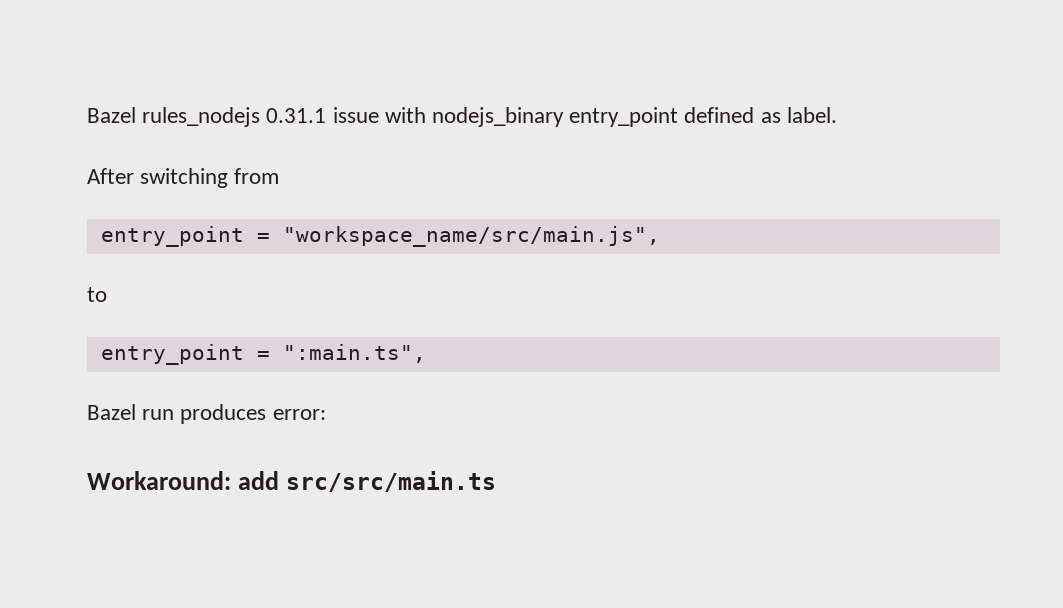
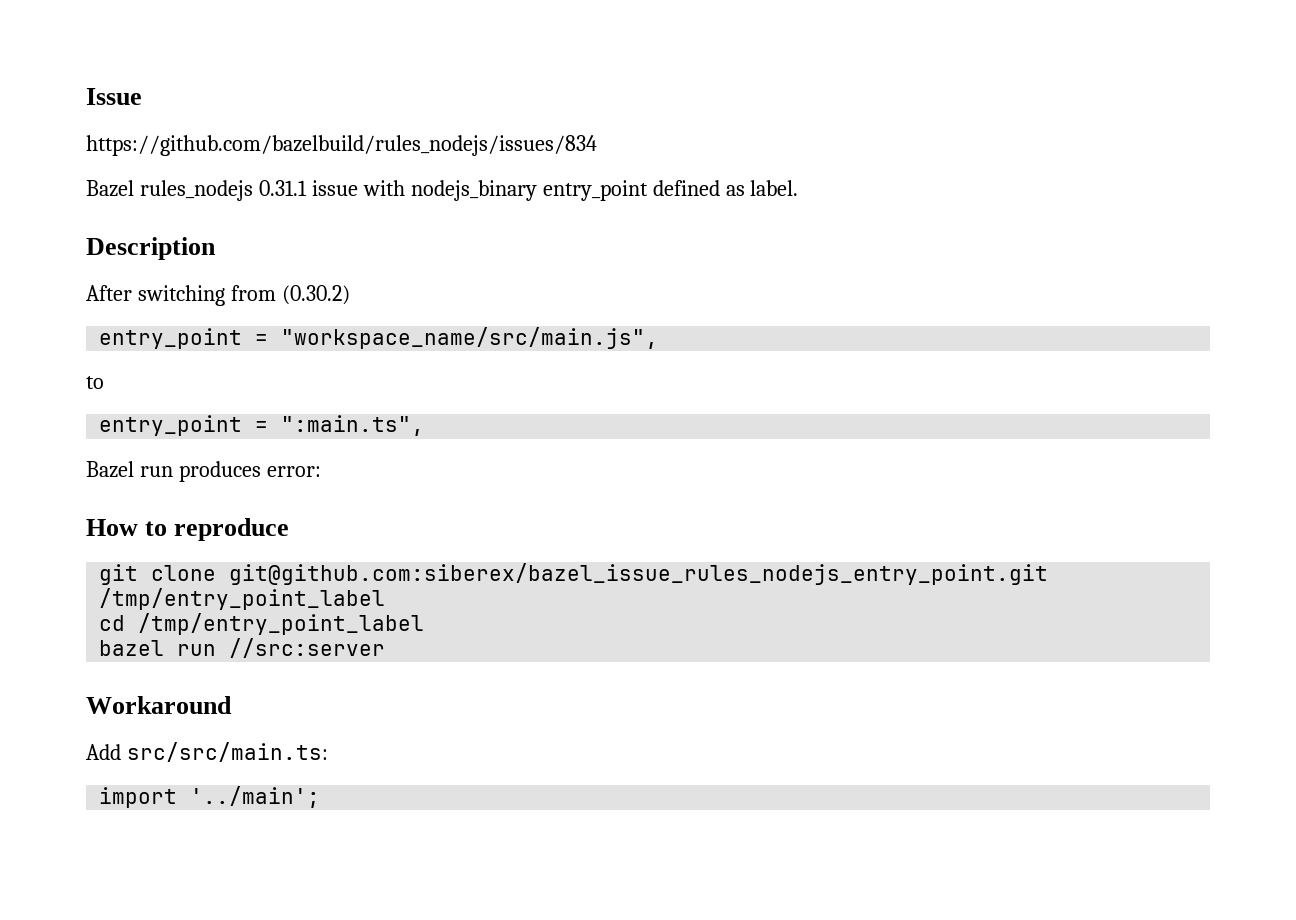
(87, 115) none -> [86,88,142,105] [86,135,597,156] Issue // https://github.com/bazelbuild/rules_nodejs/issues/834 //
(837, 115) none -> [86,237,216,260] // Description
(280, 176) none -> [281,285,350,305] (0.30.2)
[87,471,497,492] Workaround: add src/src/main.ts -> [86,518,290,541] [99,563,1049,585] [99,588,386,610] [99,613,425,635] [99,638,386,658] [86,696,232,714] [86,742,328,762] [99,786,321,808] How to reproduce // git clone git@github.com:siberex/bazel_issue_rules_nodejs_entry_point.git /tmp/entry_point_label // cd /tmp/entry_point_label // bazel run //src:server // Workaround // Add src/src/main.ts: // import '../main';

